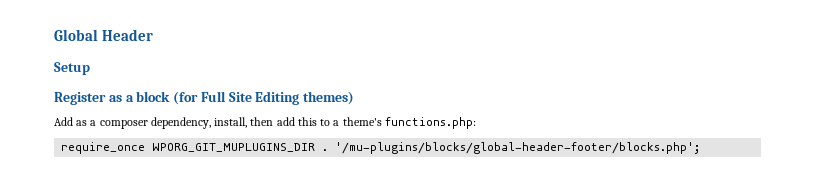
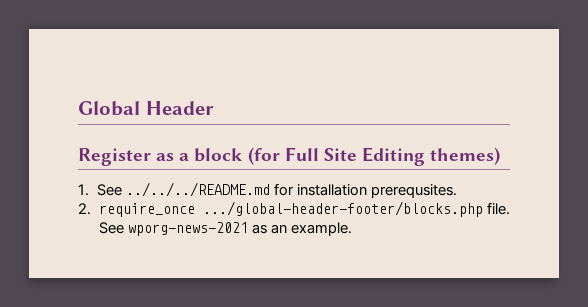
[54,62,90,75] // Setup -> (214, 108) none
[54,117,476,129] [61,142,701,154] Add as a composer dependency, install, then add this to a theme's functions.php: // require_once WPORG_GIT_MUPLUGINS_DIR . '/mu-plugins/blocks/global-header-footer/blocks.php'; -> [78,182,457,198] [78,201,510,217] [98,222,352,236] 1. See ../../../README.md for installation prerequsites. // 2. require_once .../global-header-footer/blocks.php file. See wporg-news-2021 as an example.

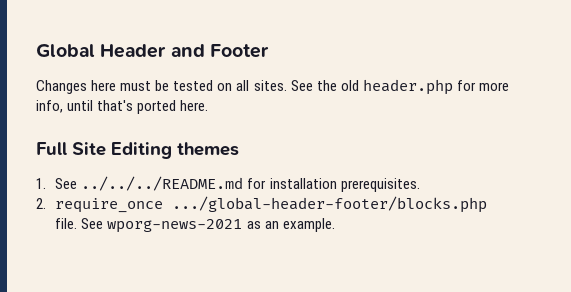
[78,147,280,166] // Register as a block (for -> [170,44,269,58] [36,79,509,95] [36,100,209,114] and Footer // Changes here must be tested on all sites. See the old header.php for more info, until that's ported here. //
[430,147,501,165] themes) -> [177,142,239,156] themes
[370,184,457,198] prerequsites. -> [340,178,420,192] prerequisites.

